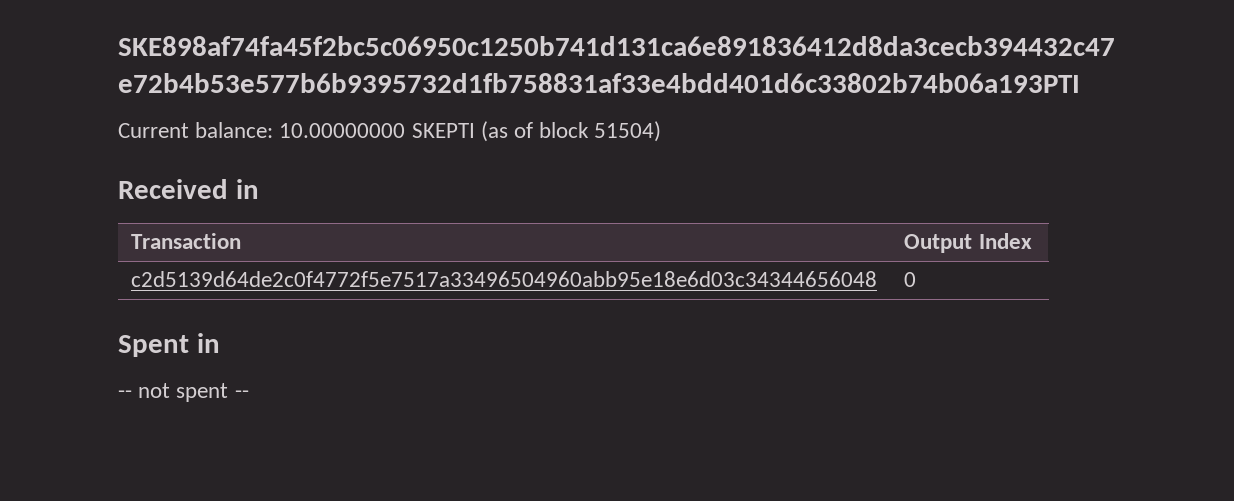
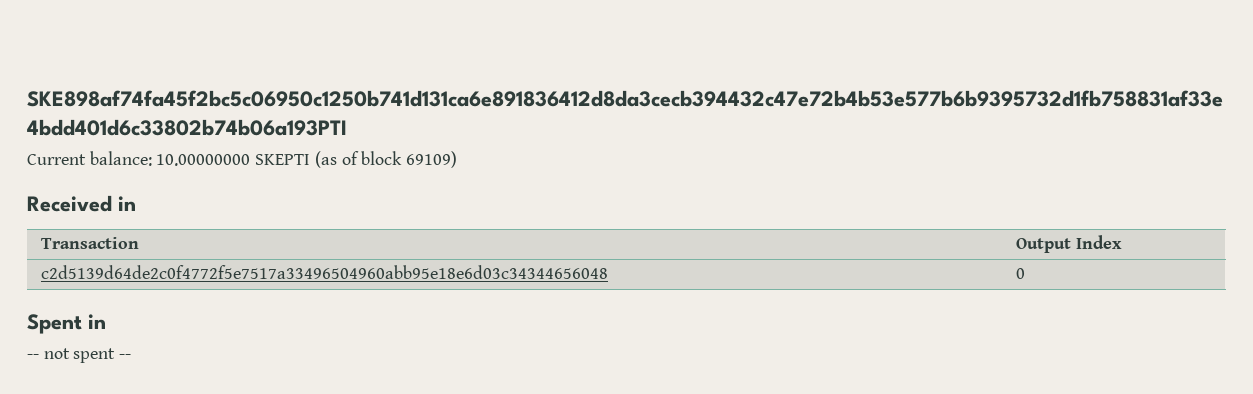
[594,121,662,142] 51504) -> [406,151,458,168] 69109)

